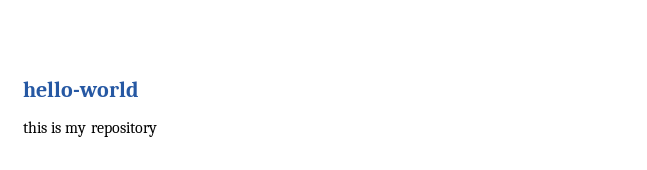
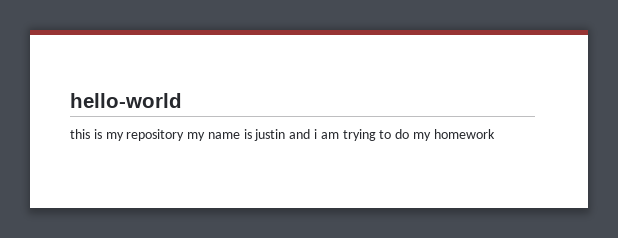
(157, 129) none -> [187,129,495,141] my name is justin and i am trying to do my homework

